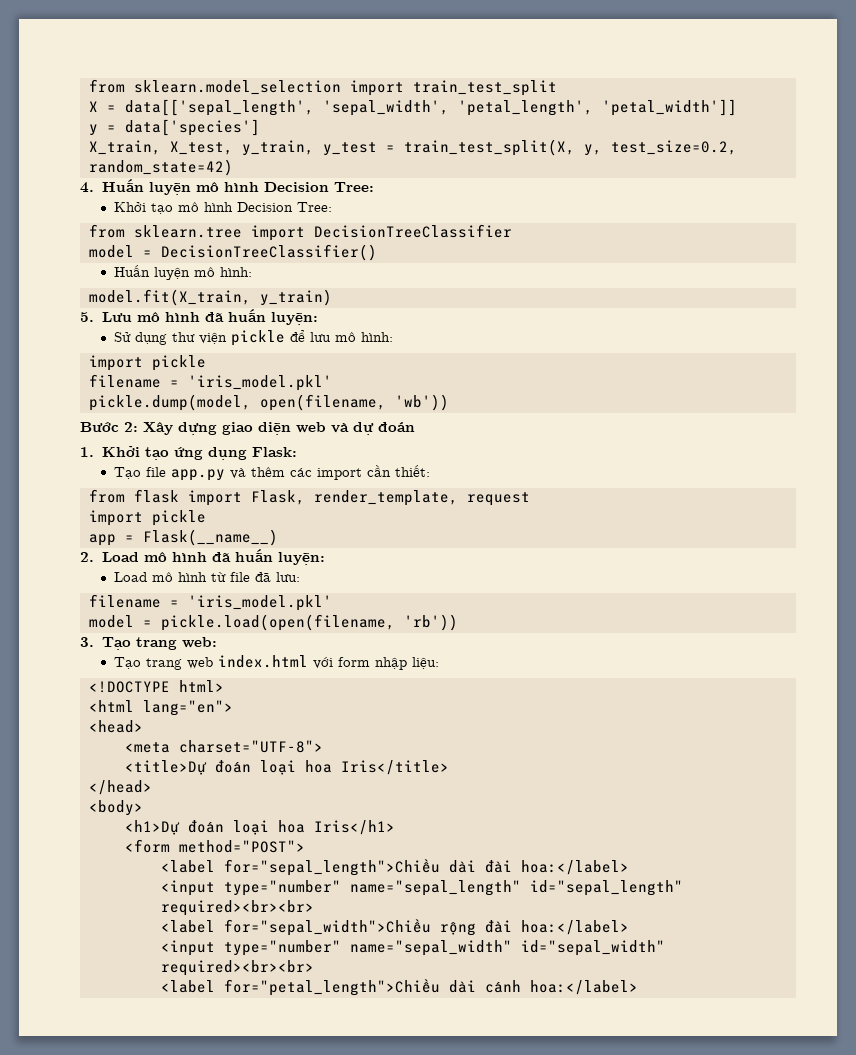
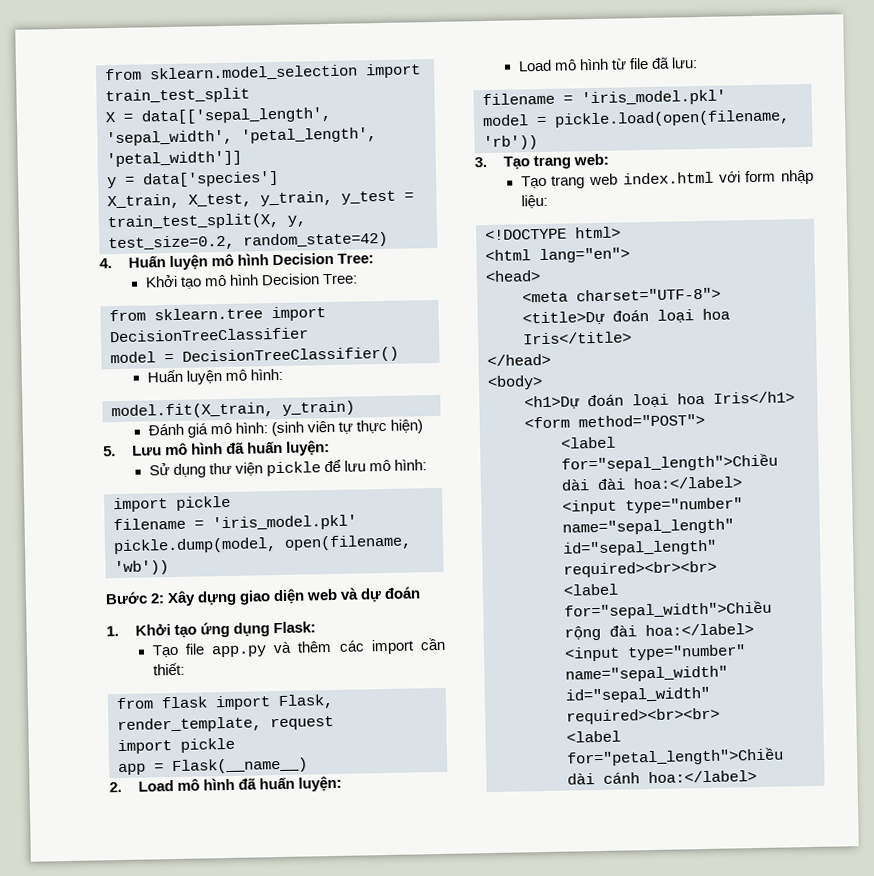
(332, 297) none -> [147,419,424,438] // Đánh giá mô hình: (sinh viên tự thực hiện)

